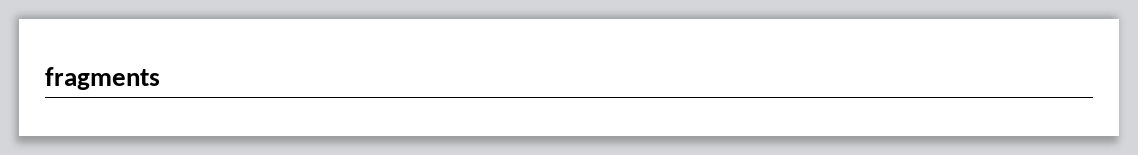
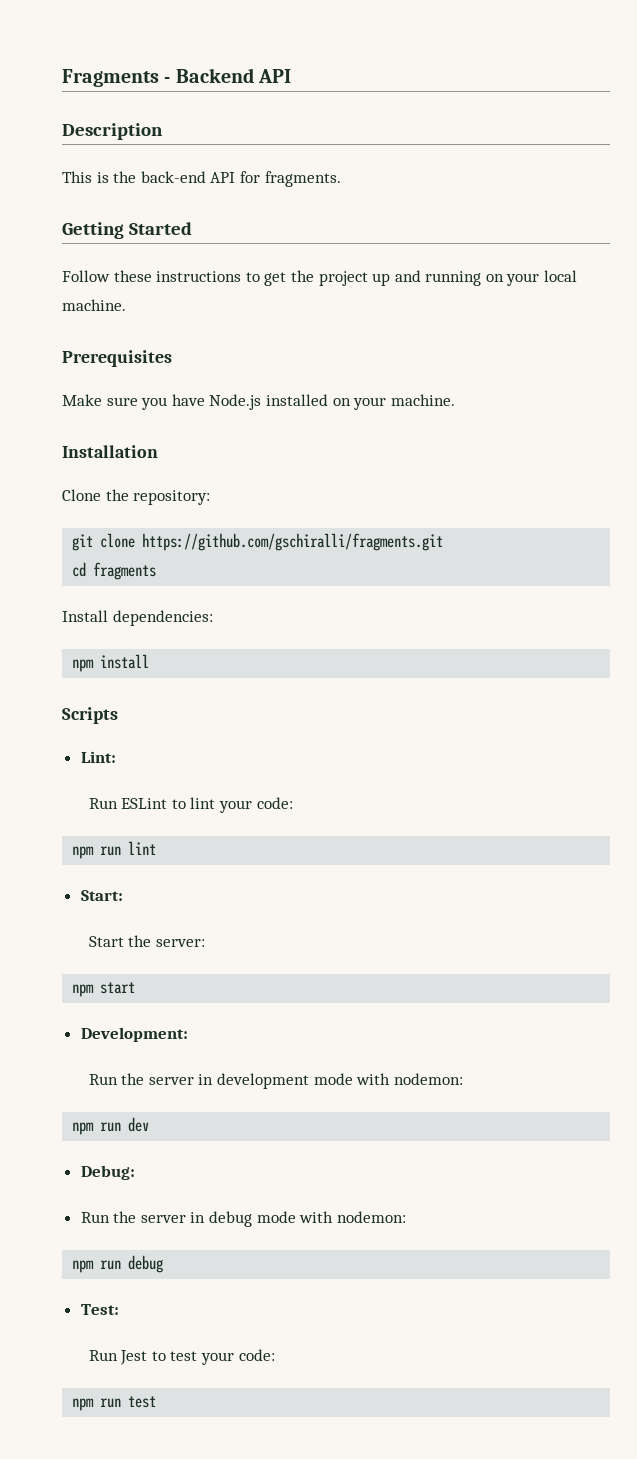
[45,67,160,90] fragments -> [62,68,291,87] [62,123,163,140] [62,171,341,187] [62,222,192,239] [62,270,578,286] [62,299,126,311] [62,350,172,367] [62,394,455,410] [62,445,158,458] [62,489,211,505] [72,533,444,551] [72,562,157,580] [62,610,213,626] [72,654,150,672] [62,707,118,724] [80,751,116,763] [88,797,293,813] [72,841,157,859] [80,890,123,901] [88,935,205,947] [72,982,136,997] [80,1027,188,1042] [88,1073,463,1089] [72,1117,150,1135] [80,1165,135,1180] [80,1211,406,1227] [72,1255,164,1273] [80,1304,119,1315] [88,1349,275,1365] [72,1396,157,1411] Fragments - Backend API // Description // This is the back-end API for fragments. // Getting Started // Follow these instructions to get the project up and running on your local machine. // Prerequisites // Make sure you have Node.js installed on your machine. // Installation // Clone the repository: // git clone https://github.com/gschiralli/fragments.git // cd fragments // Install dependencies: // npm install // Scripts // Lint: // Run ESLint to lint your code: // npm run lint // Start: // Start the server: // npm start // Development: // Run the server in development mode with nodemon: // npm run dev // Debug: // Run the server in debug mode with nodemon: // npm run debug // Test: // Run Jest to test your code: // npm run test

